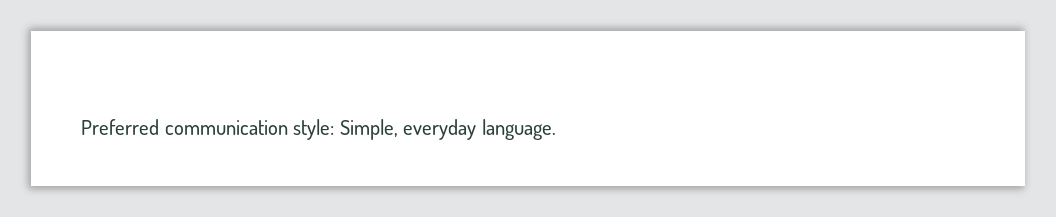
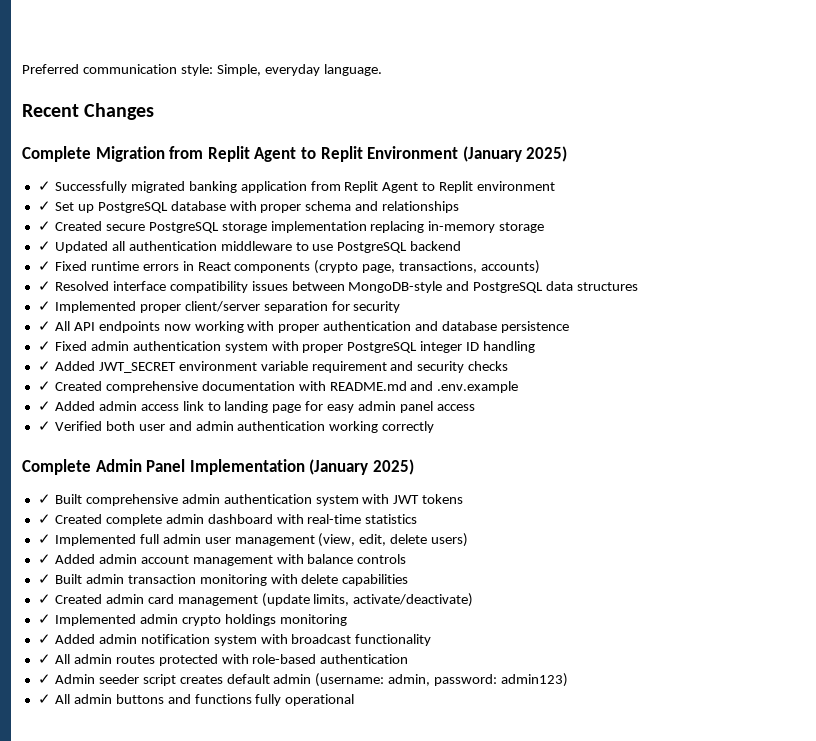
(556, 129) none -> [22,103,155,120] [22,146,568,162] [37,181,556,193] [37,201,460,213] [37,221,545,233] [37,241,462,253] [37,260,541,274] [37,281,639,293] [37,301,401,313] [37,321,570,333] [37,341,536,353] [37,361,509,373] [37,381,519,393] [37,401,475,413] [37,421,435,433] [22,459,414,475] [37,494,464,506] [37,514,418,526] [37,533,469,547] [37,554,407,566] [37,574,409,586] [37,593,474,607] [37,614,347,626] [37,634,432,646] [37,654,409,666] [37,673,569,687] [37,694,355,706] // Recent Changes // Complete Migration from Replit Agent to Replit Environment (January 2025) // ✓ Successfully migrated banking application from Replit Agent to Replit environment // ✓ Set up PostgreSQL database with proper schema and relationships // ✓ Created secure PostgreSQL storage implementation replacing in-memory storage // ✓ Updated all authentication middleware to use PostgreSQL backend // ✓ Fixed runtime errors in React components (crypto page, transactions, accounts) // ✓ Resolved interface compatibility issues between MongoDB-style and PostgreSQL data structures // ✓ Implemented proper client/server separation for security // ✓ All API endpoints now working with proper authentication and database persistence // ✓ Fixed admin authentication system with proper PostgreSQL integer ID handling // ✓ Added JWT_SECRET environment variable requirement and security checks // ✓ Created comprehensive documentation with README.md and .env.example // ✓ Added admin access link to landing page for easy admin panel access // ✓ Verified both user and admin authentication working correctly // Complete Admin Panel Implementation (January 2025) // ✓ Built comprehensive admin authentication system with JWT tokens // ✓ Created complete admin dashboard with real-time statistics // ✓ Implemented full admin user management (view, edit, delete users) // ✓ Added admin account management with balance controls // ✓ Built admin transaction monitoring with delete capabilities // ✓ Created admin card management (update limits, activate/deactivate) // ✓ Implemented admin crypto holdings monitoring // ✓ Added admin notification system with broadcast functionality // ✓ All admin routes protected with role-based authentication // ✓ Admin seeder script creates default admin (username: admin, password: admin123) // ✓ All admin buttons and functions fully operational

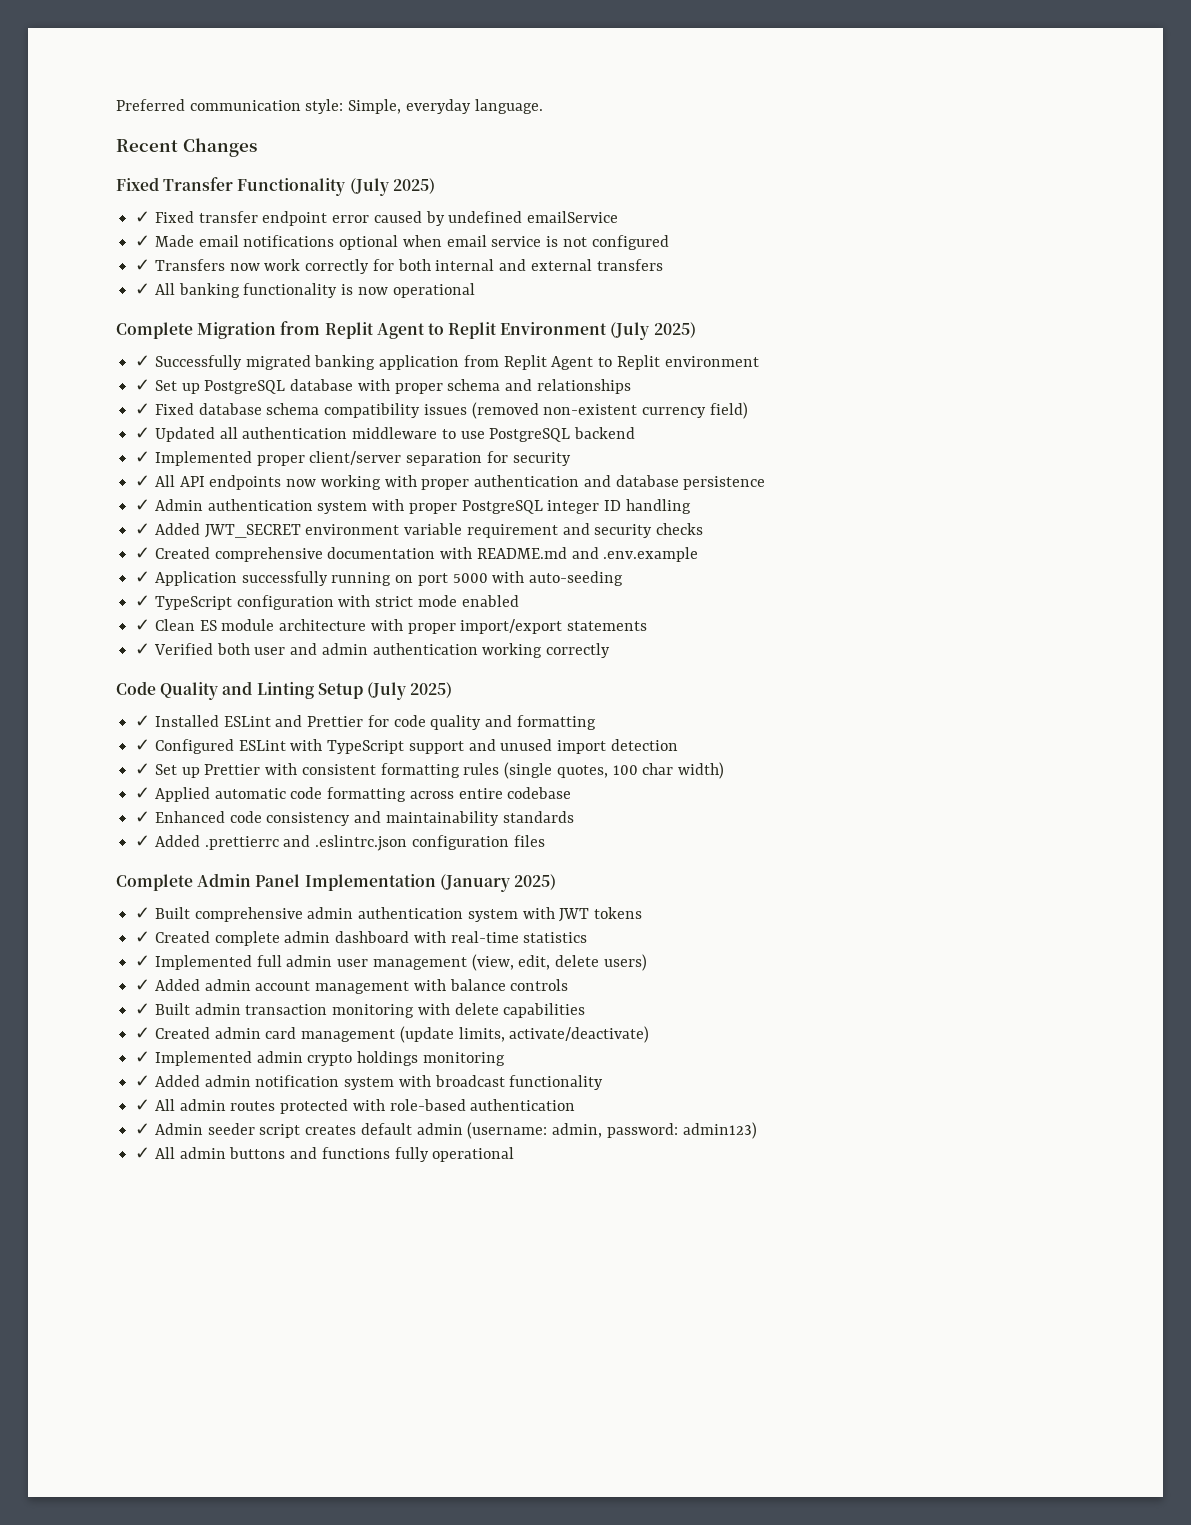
(155, 111) none -> [116,177,435,196] [135,211,619,226] [135,235,669,250] [135,259,663,274] [135,283,475,298] // Fixed Transfer Functionality (July 2025) // ✓ Fixed transfer endpoint error caused by undefined emailService // ✓ Made email notifications optional when email service is not configured // ✓ Transfers now work correctly for both internal and external transfers // ✓ All banking functionality is now operational
[462,146,522,162] (January -> [610,322,650,340] (July
[54,221,545,233] Created secure PostgreSQL storage implementation replacing in-memory storage -> [154,402,748,419] Fixed database schema compatibility issues (removed non-existent currency field)
[37,260,541,274] [37,281,639,293] // ✓ Fixed runtime errors in React components (crypto page, transactions, accounts) // ✓ Resolved interface compatibility issues between MongoDB-style and PostgreSQL data structures -> (636, 433) none
[54,341,129,351] Fixed admin -> [154,499,203,511] Admin
[54,401,475,413] Added admin access link to landing page for easy admin panel access -> [154,571,624,586] [135,595,519,610] [135,619,648,634] Application successfully running on port 5000 with auto-seeding // ✓ TypeScript configuration with strict mode enabled // ✓ Clean ES module architecture with proper import/export statements
(435, 427) none -> [116,681,453,700] [135,715,596,730] [135,739,678,754] [135,762,724,779] [135,787,572,802] [135,811,574,826] [135,835,545,851] // Code Quality and Linting Setup (July 2025) // ✓ Installed ESLint and Prettier for code quality and formatting // ✓ Configured ESLint with TypeScript support and unused import detection // ✓ Set up Prettier with consistent formatting rules (single quotes, 100 char width) // ✓ Applied automatic code formatting across entire codebase // ✓ Enhanced code consistency and maintainability standards // ✓ Added .prettierrc and .eslintrc.json configuration files

